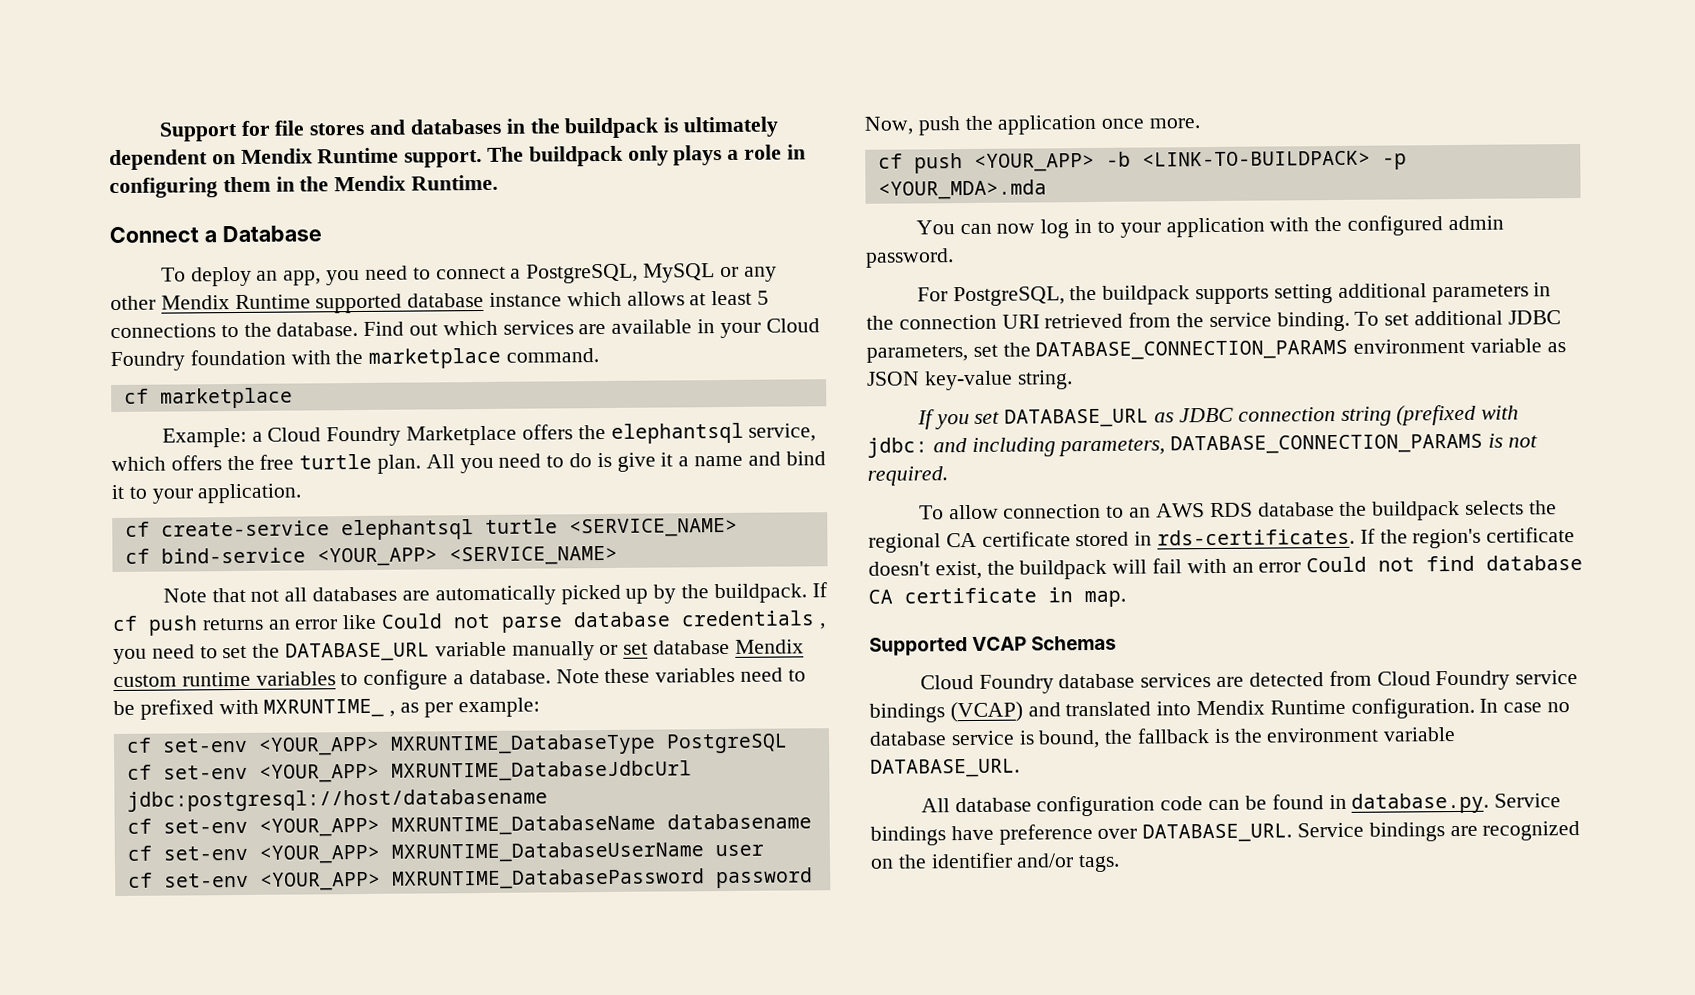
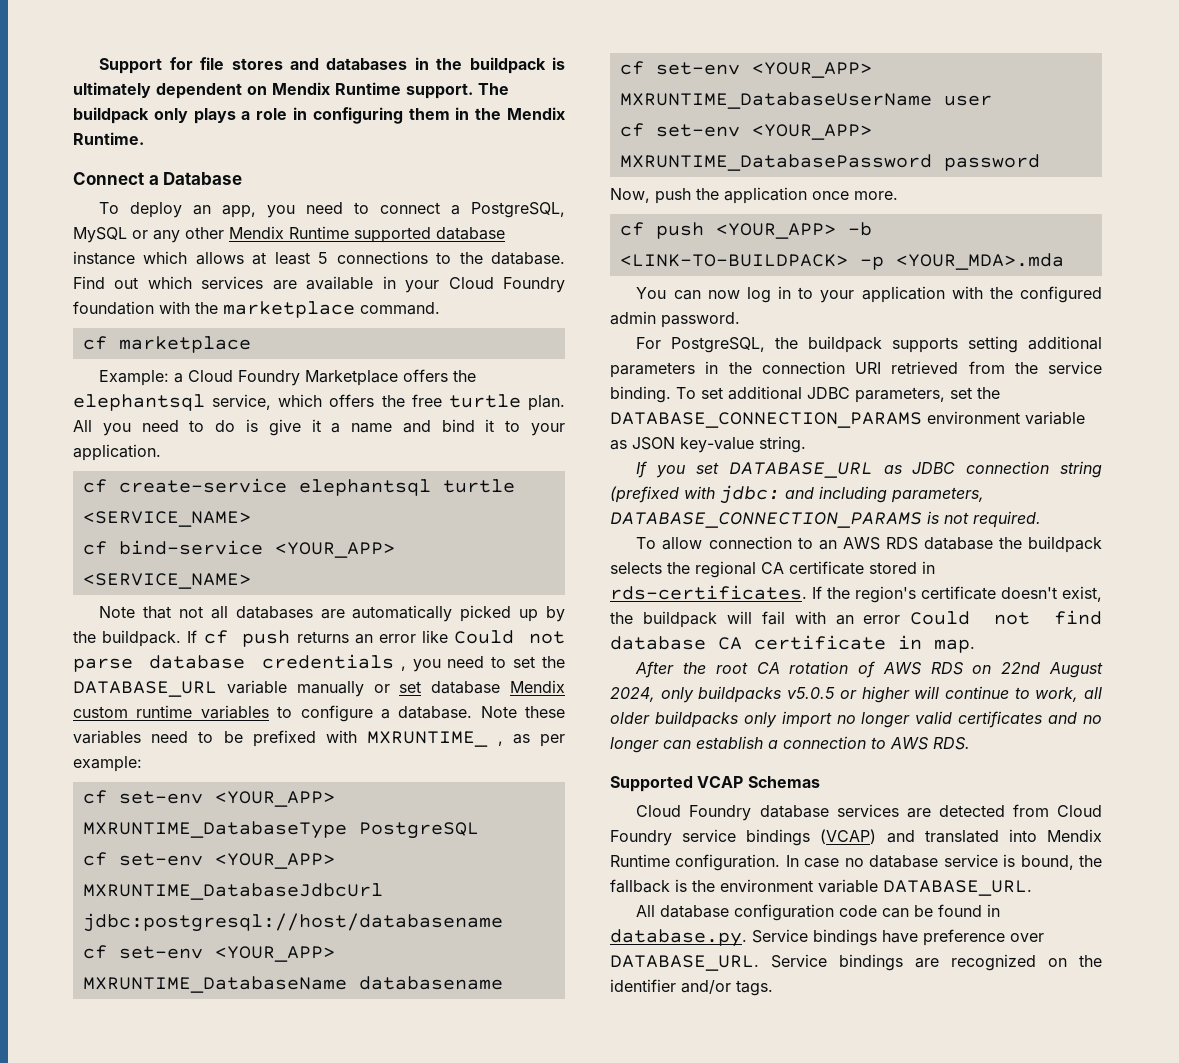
(1126, 599) none -> [635,661,1103,678] [610,686,1102,703] [610,711,1102,728] [610,736,970,753] // After the root CA rotation of AWS RDS on 22nd August 2024, only buildpacks v5.0.5 or higher will continue to work, all older buildpacks only import no longer valid certificates and no longer can establish a connection to AWS RDS.

